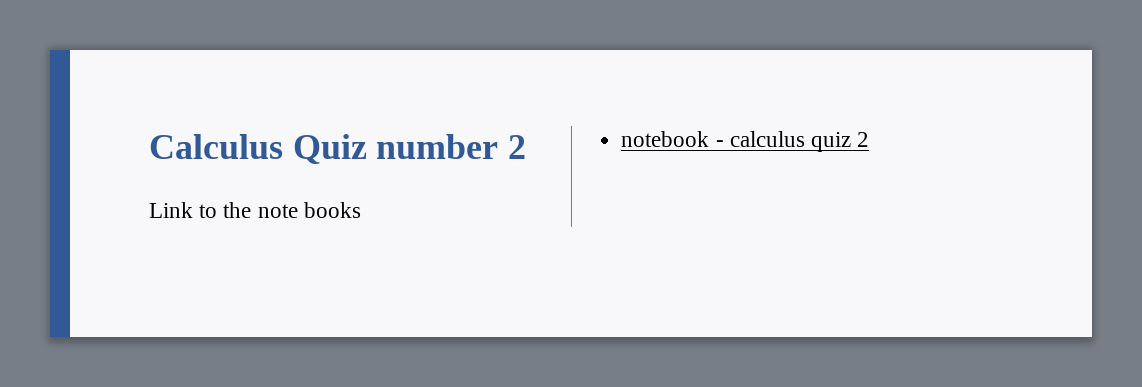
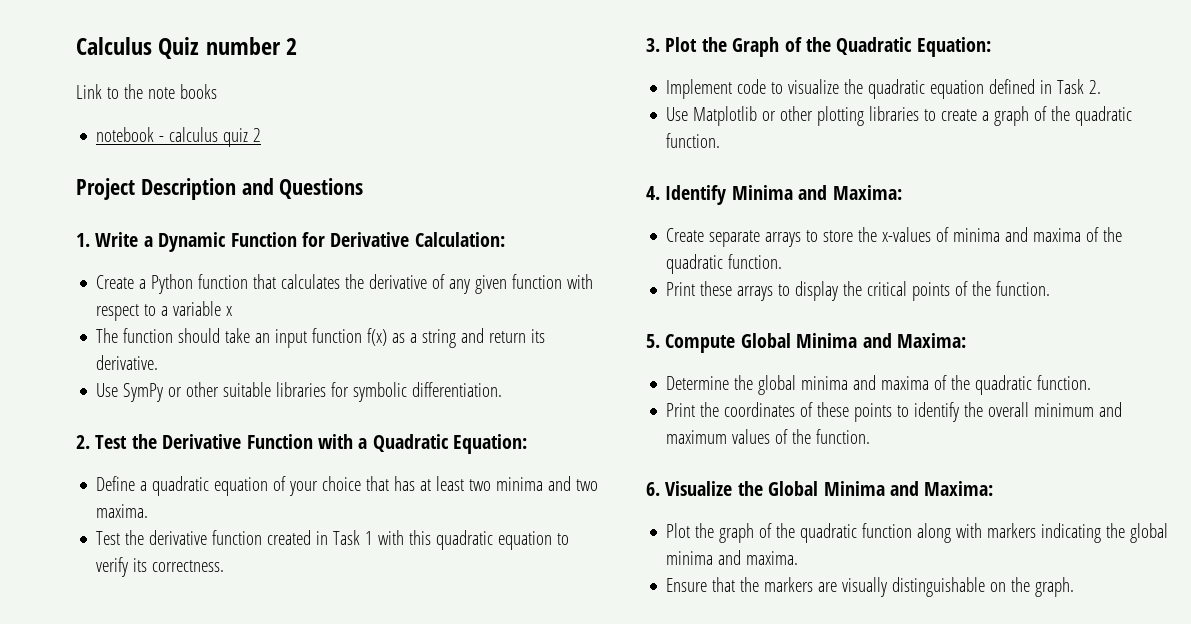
(870, 139) none -> [76,178,364,200] [76,232,505,252] [96,274,594,294] [96,301,233,321] [96,328,546,348] [96,355,159,370] [96,382,503,402] [76,434,528,454] [96,476,599,496] [96,504,149,518] [96,530,570,550] [96,557,225,577] [646,37,991,57] [666,79,1102,99] [666,106,1133,126] [666,133,721,148] [646,185,902,205] [666,227,1123,247] [666,254,783,274] [666,281,1051,301] [646,333,966,353] [666,375,1092,395] [666,402,1123,422] [666,429,871,444] [646,481,994,496] [666,523,1169,543] [666,550,799,565] [666,577,1075,597] // Project Description and Questions // 1. Write a Dynamic Function for Derivative Calculation: // Create a Python function that calculates the derivative of any given function with respect to a variable x // The function should take an input function f(x) as a string and return its derivative. // Use SymPy or other suitable libraries for symbolic differentiation. // 2. Test the Derivative Function with a Quadratic Equation: // Define a quadratic equation of your choice that has at least two minima and two maxima. // Test the derivative function created in Task 1 with this quadratic equation to verify its correctness. // 3. Plot the Graph of the Quadratic Equation: // Implement code to visualize the quadratic equation defined in Task 2. // Use Matplotlib or other plotting libraries to create a graph of the quadratic function. // 4. Identify Minima and Maxima: // Create separate arrays to store the x-values of minima and maxima of the quadratic function. // Print these arrays to display the critical points of the function. // 5. Compute Global Minima and Maxima: // Determine the global minima and maxima of the quadratic function. // Print the coordinates of these points to identify the overall minimum and maximum values of the function. // 6. Visualize the Global Minima and Maxima: // Plot the graph of the quadratic function along with markers indicating the global minima and maxima. // Ensure that the markers are visually distinguishable on the graph.

